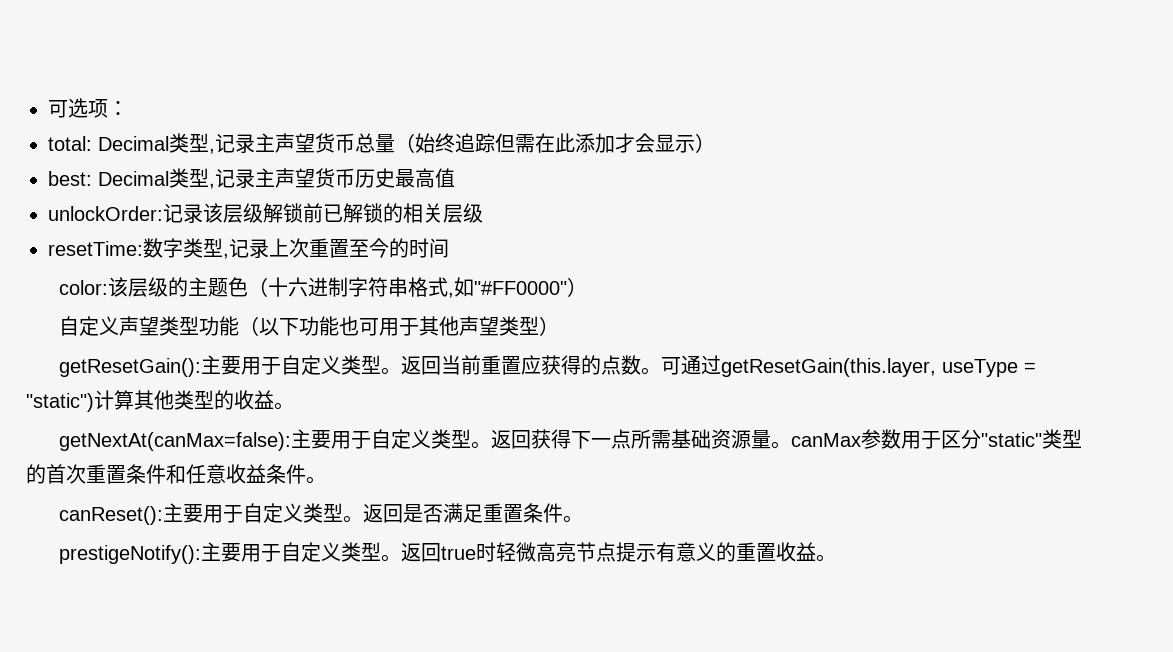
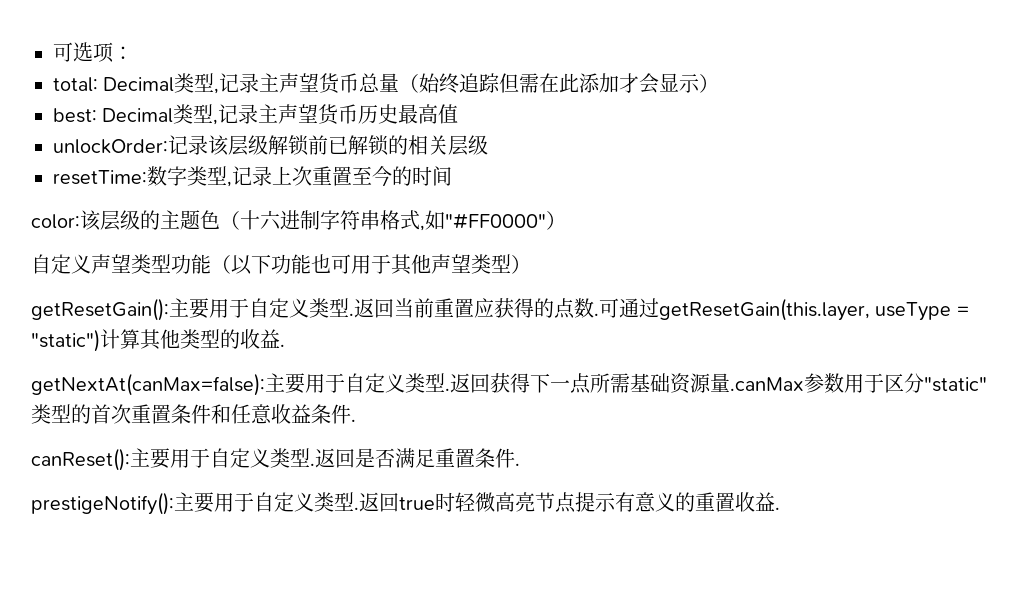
[381,367,402,375] 。 -> [349,313,354,316] .
[641,367,662,375] 。 -> [594,313,599,316] .
[274,402,294,410] 。 -> [280,344,285,347] .
[471,441,492,449] 。 -> [445,388,450,391] .
[771,433,862,449] 。canMax -> [730,377,804,391] .canMax
[306,476,326,484] 。 -> [351,419,356,422] .
[343,515,364,523] 。 -> [310,463,315,466] .
[563,515,584,523] 。 -> [515,463,520,466] .
[381,554,402,562] 。 -> [354,507,359,510] .
[816,554,837,562] 。 -> [775,507,780,510] .

